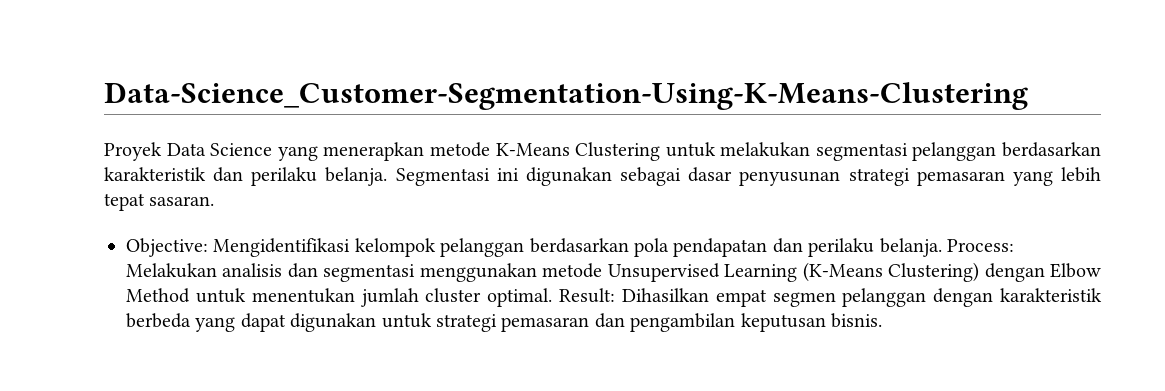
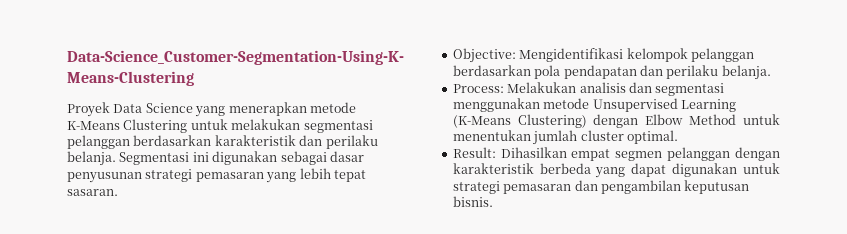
(942, 247) none -> (771, 72) //
(553, 297) none -> (678, 137) //

